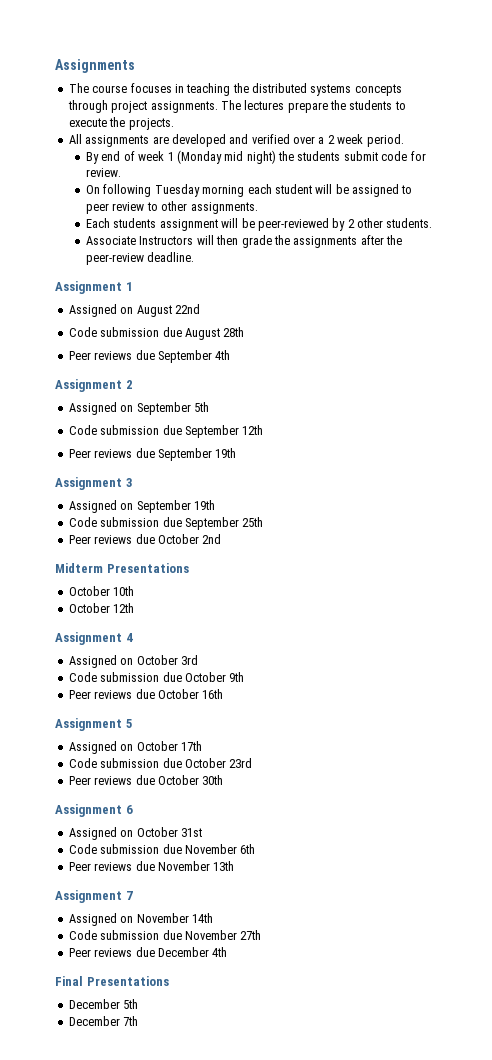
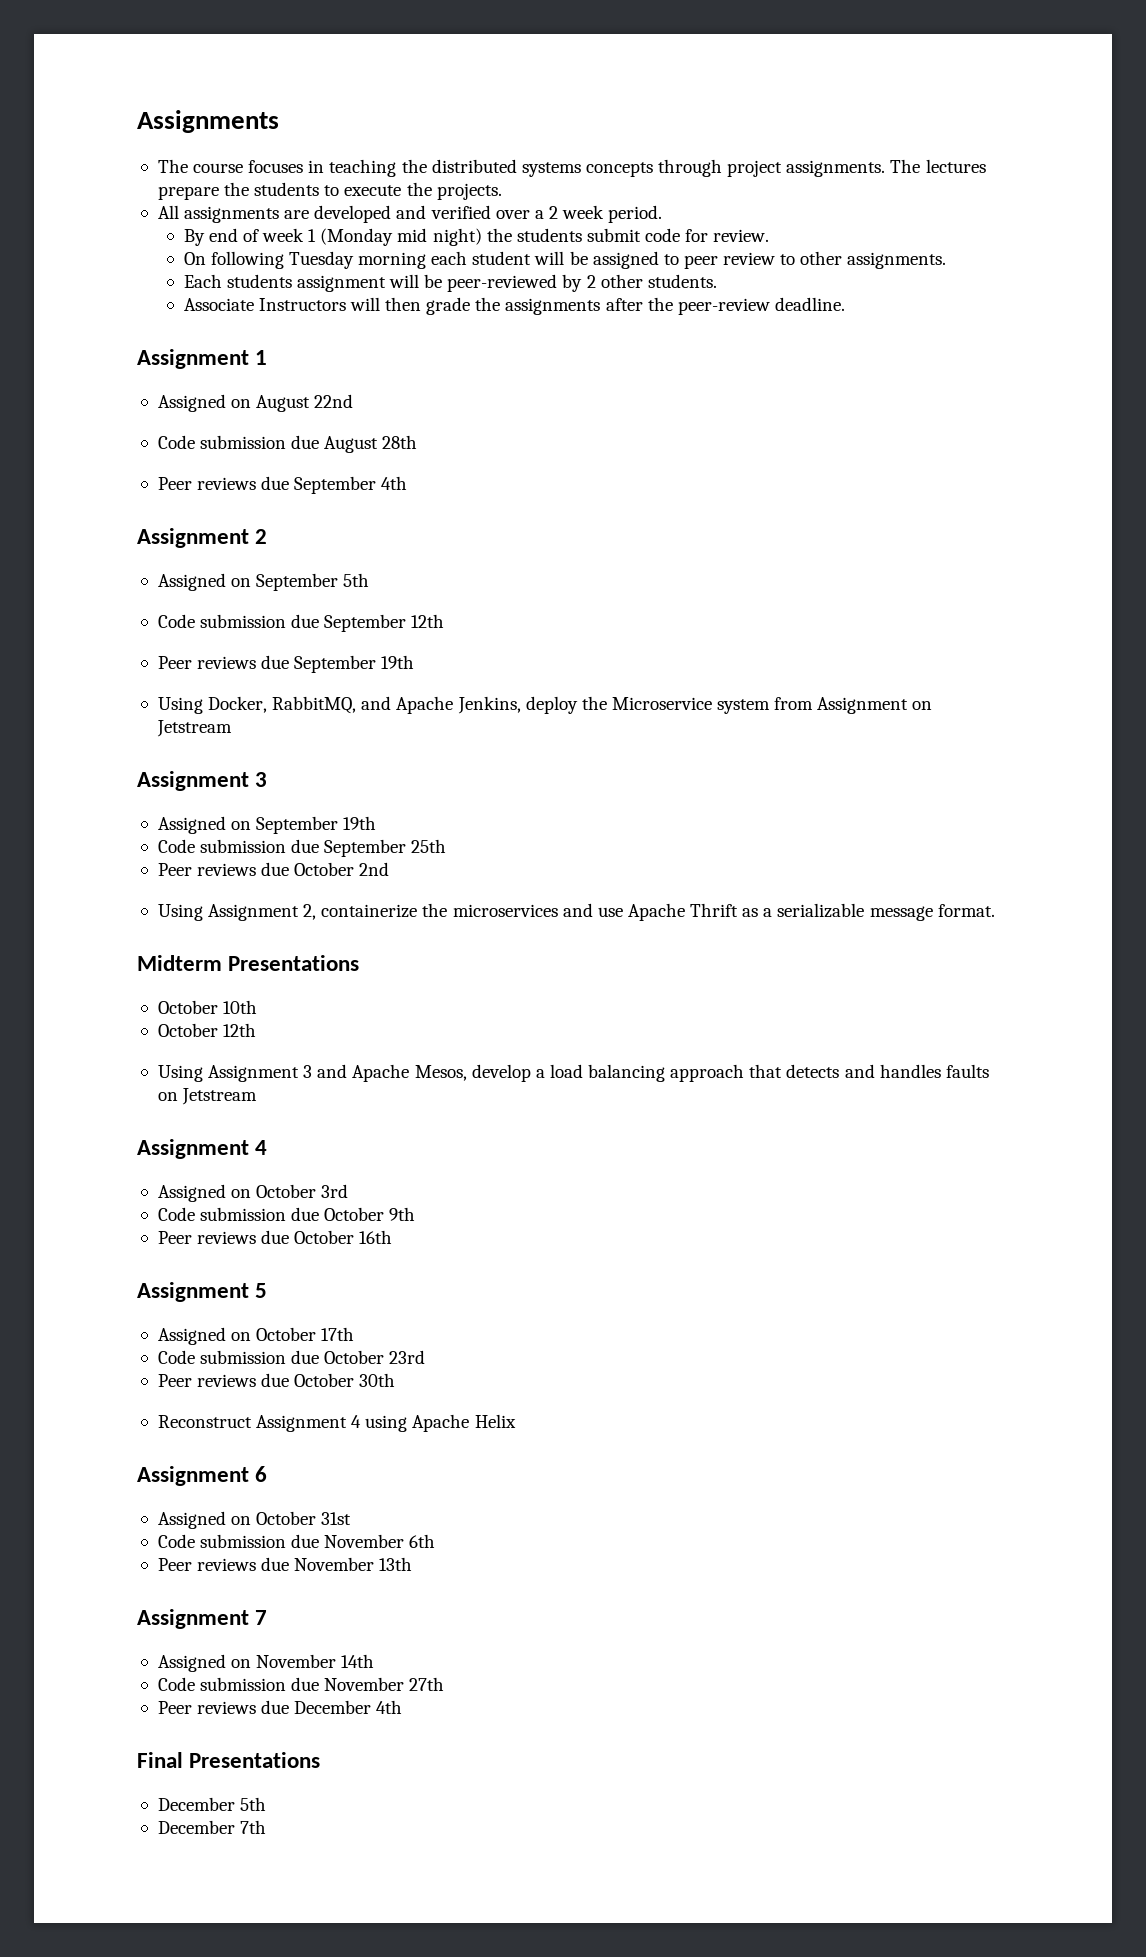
(237, 453) none -> [157,696,933,714] [156,720,232,737] // Using Docker, RabbitMQ, and Apache Jenkins, deploy the Microservice system from Assignment on Jetstream
(222, 539) none -> [157,903,995,921] // Using Assignment 2, containerize the microservices and use Apache Thrift as a serializable message format.
(135, 608) none -> [157,1064,989,1082] [157,1088,258,1105] // Using Assignment 3 and Apache Mesos, develop a load balancing approach that detects and handles faults on Jetstream
(224, 780) none -> [157,1414,516,1432] // Reconstruct Assignment 4 using Apache Helix

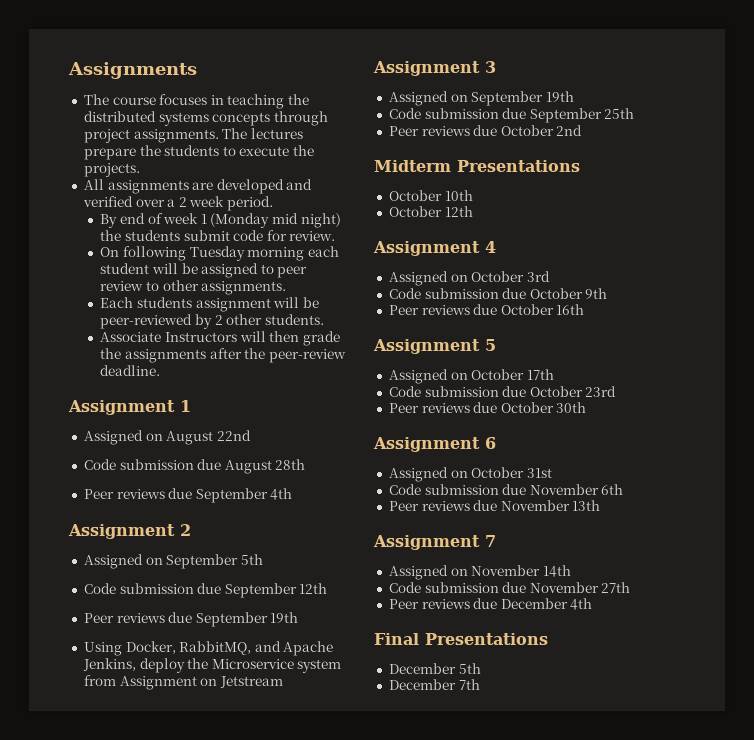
[157,903,995,921] // Using Assignment 2, containerize the microservices and use Apache Thrift as a serializable message format. -> (583, 130) none
[157,1064,989,1082] [157,1088,258,1105] // Using Assignment 3 and Apache Mesos, develop a load balancing approach that detects and handles faults on Jetstream -> (473, 211) none
[157,1414,516,1432] // Reconstruct Assignment 4 using Apache Helix -> (587, 407) none

